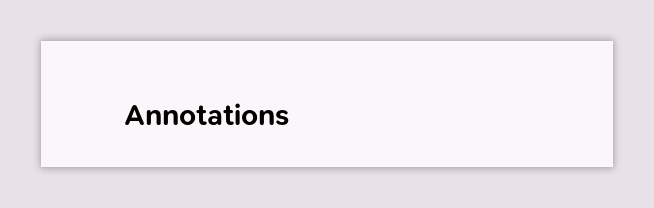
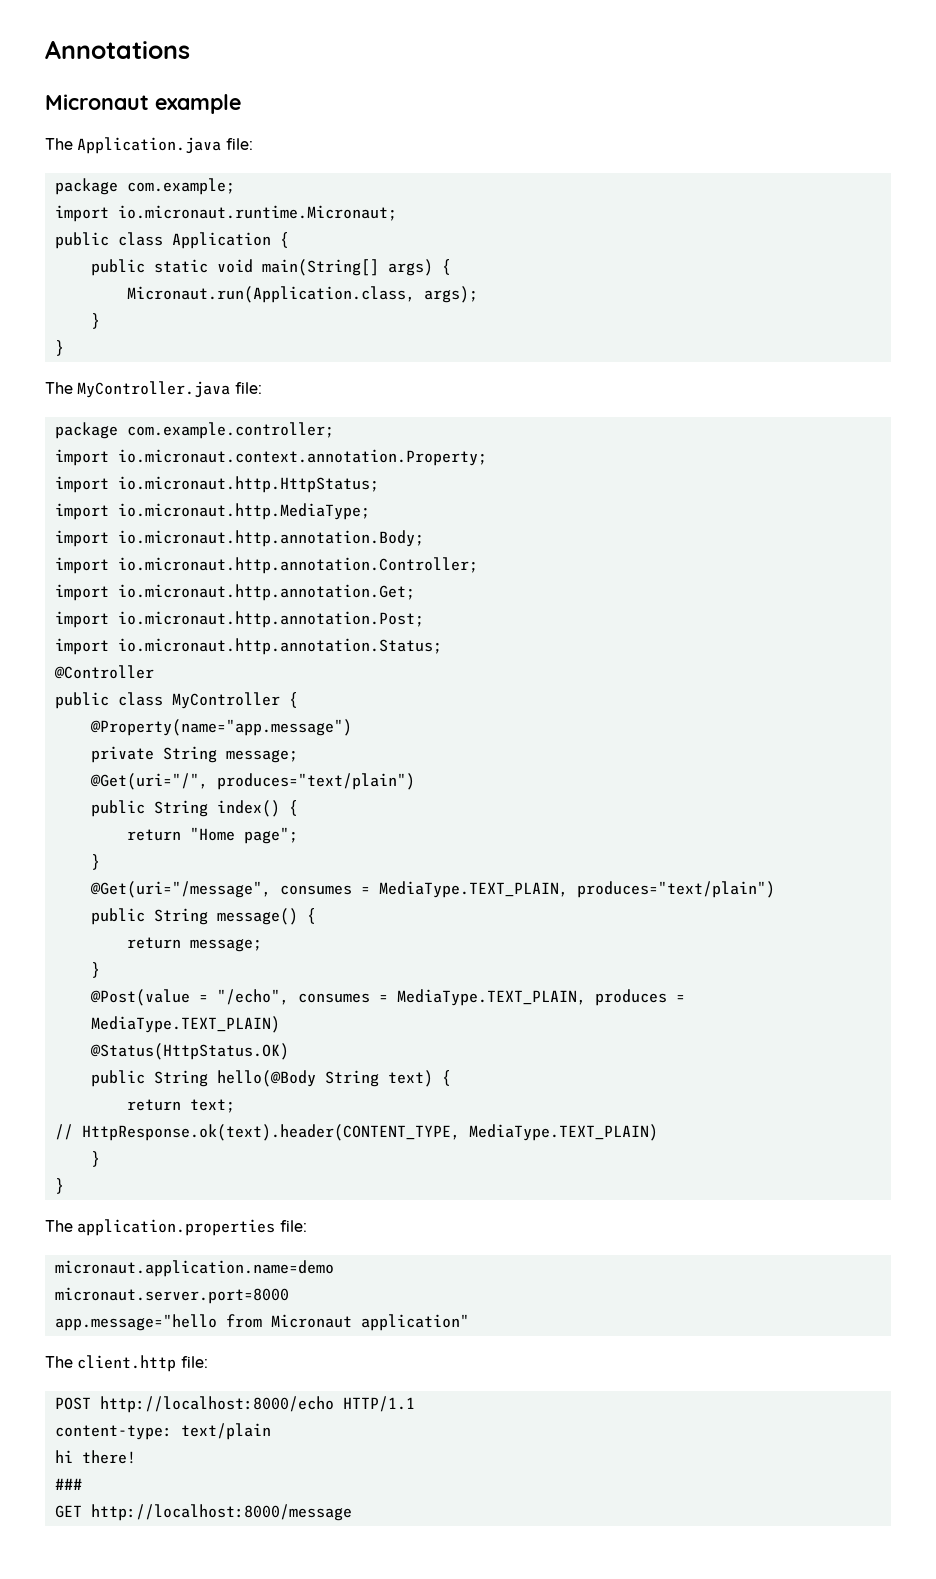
(289, 114) none -> [45,94,241,114] [45,137,253,154] [54,178,235,195] [54,205,397,222] [54,232,289,249] [90,259,451,276] [126,286,478,303] [90,313,100,329] [54,340,64,356] [45,381,262,398] [54,422,334,439] [54,449,487,466] [54,476,379,493] [54,503,370,520] [54,530,424,547] [54,557,478,574] [54,584,415,601] [54,611,424,628] [54,638,442,655] [53,665,154,679] [54,692,298,709] [89,719,352,736] [90,746,298,763] [89,773,415,790] [90,800,298,817] [126,827,298,844] [90,854,100,870] [89,881,775,898] [90,908,316,925] [126,937,262,952] [90,962,100,978] [89,989,685,1006] [90,1016,280,1033] [89,1043,289,1060] [90,1070,451,1087] [126,1099,235,1113] [54,1124,658,1141] [90,1151,100,1167] [54,1178,64,1194] [45,1219,307,1236] [54,1260,334,1277] [54,1287,289,1304] [54,1314,469,1331] [45,1355,208,1372] [54,1396,415,1413] [54,1423,271,1440] [54,1450,136,1464] [54,1478,82,1490] [54,1504,352,1521] // Micronaut example // The Application.java file: // package com.example; // import io.micronaut.runtime.Micronaut; // public class Application { // public static void main(String[] args) { // Micronaut.run(Application.class, args); // } // } // The MyController.java file: // package com.example.controller; // import io.micronaut.context.annotation.Property; // import io.micronaut.http.HttpStatus; // import io.micronaut.http.MediaType; // import io.micronaut.http.annotation.Body; // import io.micronaut.http.annotation.Controller; // import io.micronaut.http.annotation.Get; // import io.micronaut.http.annotation.Post; // import io.micronaut.http.annotation.Status; // @Controller // public class MyController { // @Property(name="app.message") // private String message; // @Get(uri="/", produces="text/plain") // public String index() { // return "Home page"; // } // @Get(uri="/message", consumes = MediaType.TEXT_PLAIN, produces="text/plain") // public String message() { // return message; // } // @Post(value = "/echo", consumes = MediaType.TEXT_PLAIN, produces = MediaType.TEXT_PLAIN) // @Status(HttpStatus.OK) // public String hello(@Body String text) { // return text; // // HttpResponse.ok(text).header(CONTENT_TYPE, MediaType.TEXT_PLAIN) // } // } // The application.properties file: // micronaut.application.name=demo // micronaut.server.port=8000 // app.message="hello from Micronaut application" // The client.http file: // POST http://localhost:8000/echo HTTP/1.1 // content-type: text/plain // hi there! // ### // GET http://localhost:8000/message

